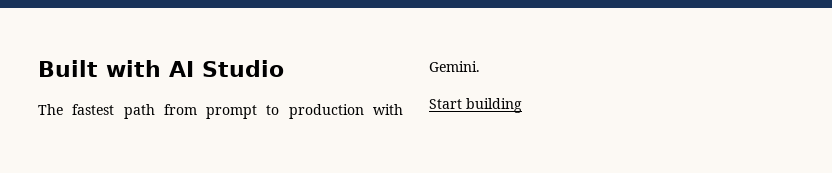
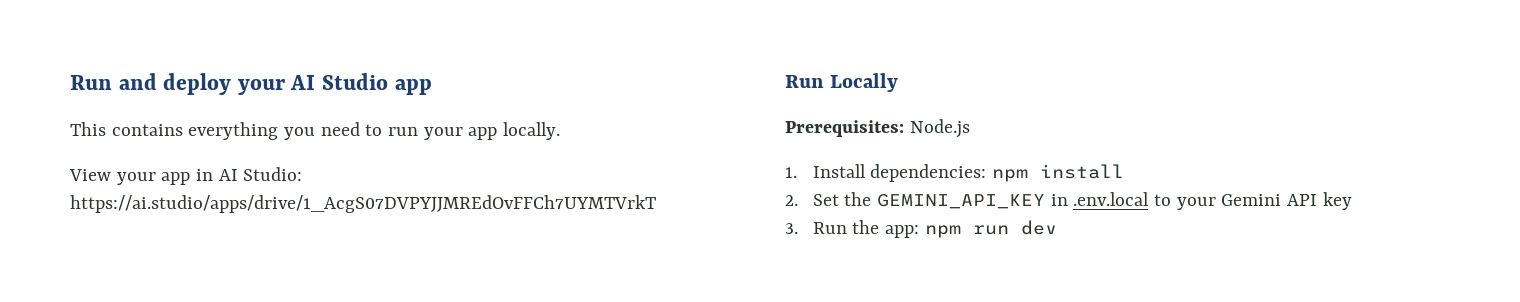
[38,60,284,77] [38,104,403,119] [429,61,480,72] [429,98,522,113] Built with AI Studio // The fastest path from prompt to production with Gemini. // Start building -> [70,73,432,95] [70,122,561,140] [69,167,303,185] [70,195,656,213] [785,73,899,92] [785,119,970,138] [785,164,1124,182] [785,192,1352,210] [785,220,1057,238] Run and deploy your AI Studio app // This contains everything you need to run your app locally. // View your app in AI Studio: https://ai.studio/apps/drive/1_AcgS07DVPYJJMREdOvFFCh7UYMTVrkT // Run Locally // Prerequisites: Node.js // 1. Install dependencies: npm install // 2. Set the GEMINI_API_KEY in .env.local to your Gemini API key // 3. Run the app: npm run dev

